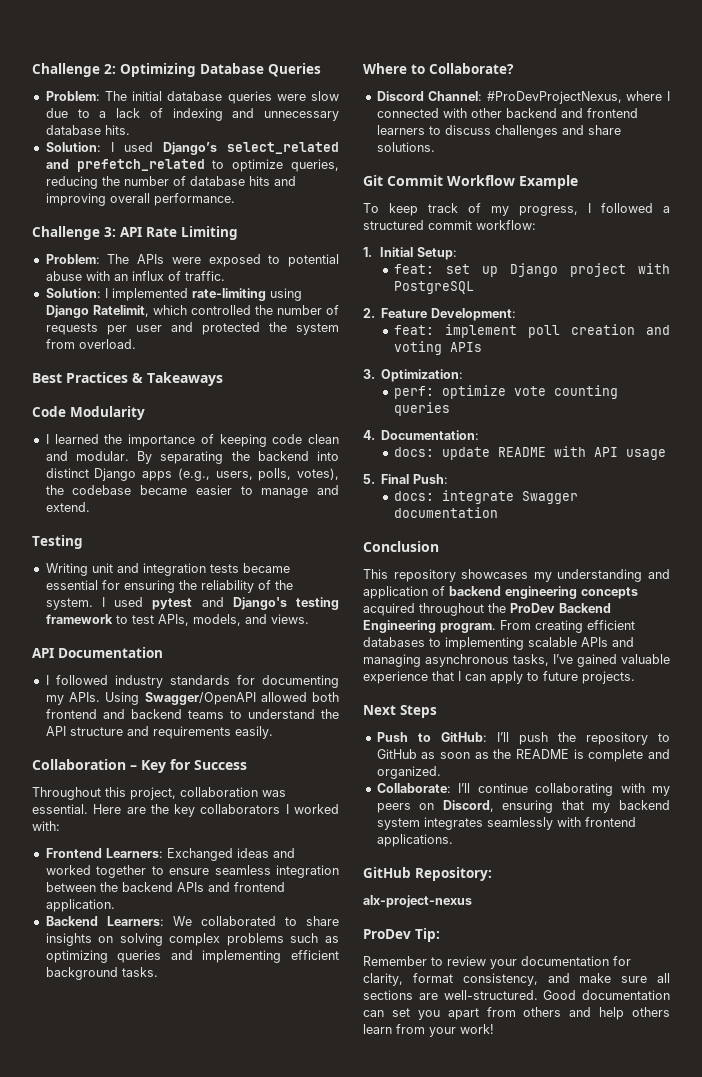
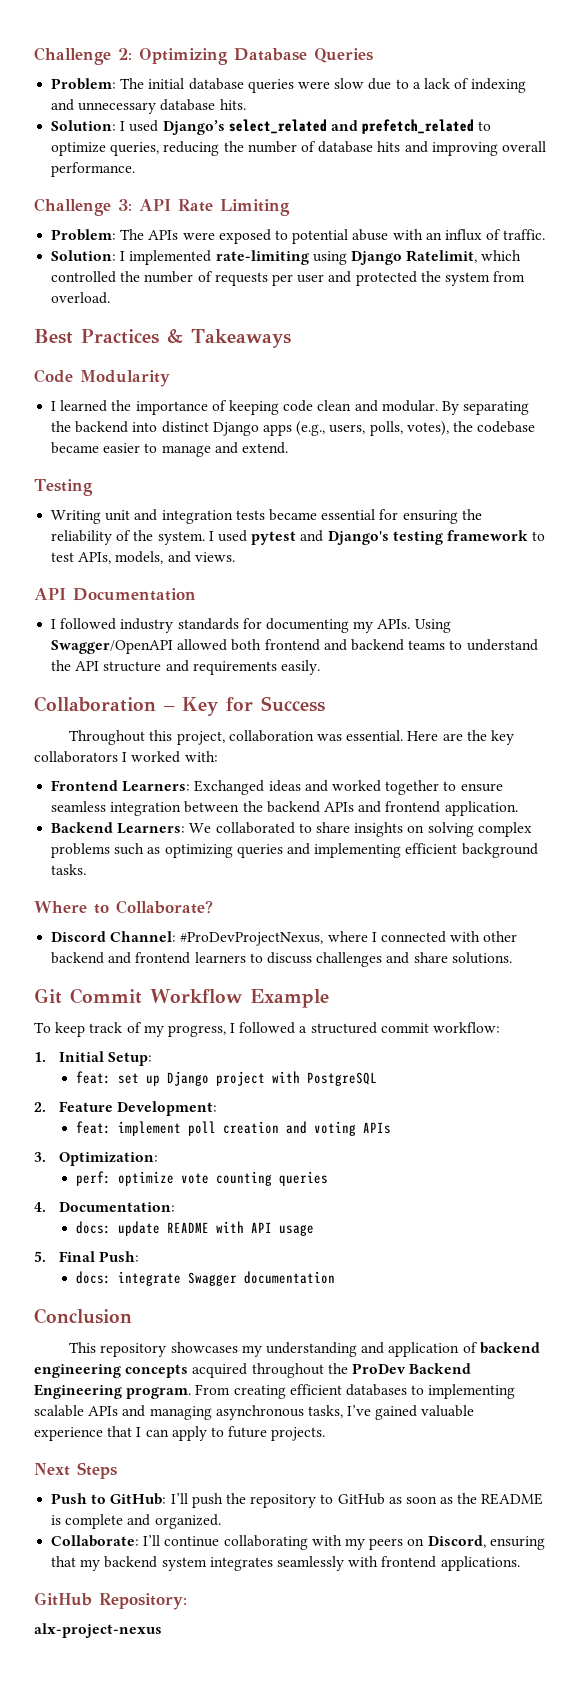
[363,928,440,942] [363,956,631,969] [363,973,670,986] [363,990,670,1000] [363,1007,670,1020] [363,1024,494,1037] // ProDev Tip: // Remember to review your documentation for clarity, format consistency, and make sure all sections are well-structured. Good documentation can set you apart from others and help others learn from your work! -> (162, 1630) none

